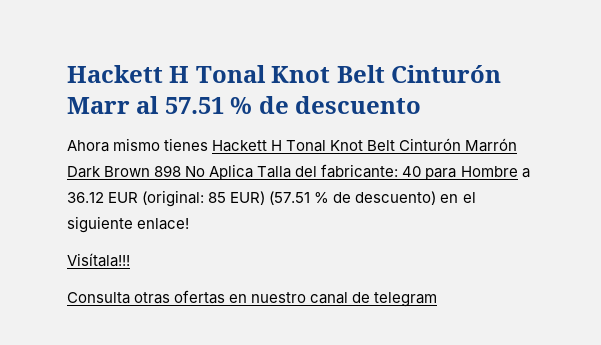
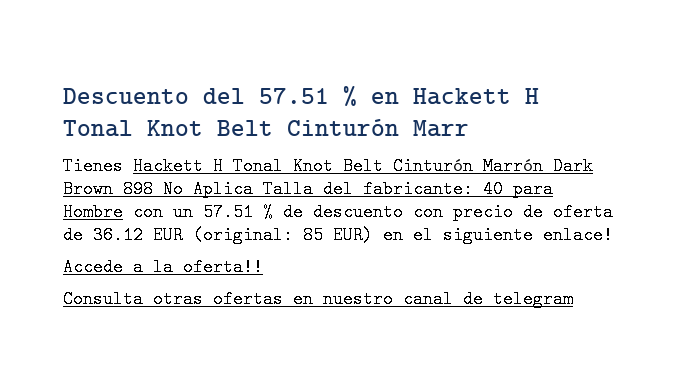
(67, 74) none -> [63,86,399,106] Descuento del 57.51 % en
[136,96,422,114] [67,138,209,152] al 57.51 % de descuento // Ahora mismo tienes -> [63,157,123,175] // Tienes
[521,168,530,178] a -> [133,203,613,221] [63,226,83,244] con un 57.51 % de descuento con precio de oferta de
[269,191,437,205] (57.51 % de descuento) -> (373, 235) none
[67,253,130,267] Visítala!!! -> [63,258,263,276] Accede a la oferta!!

